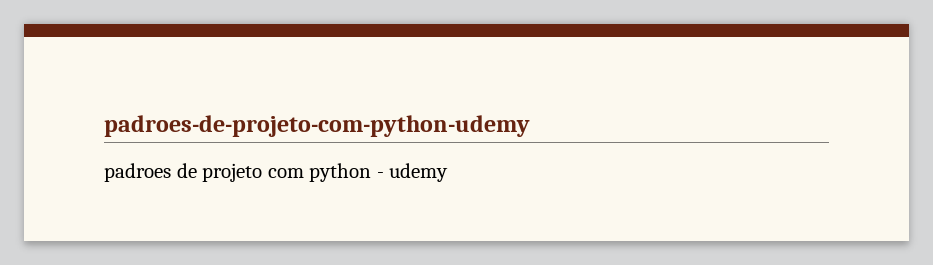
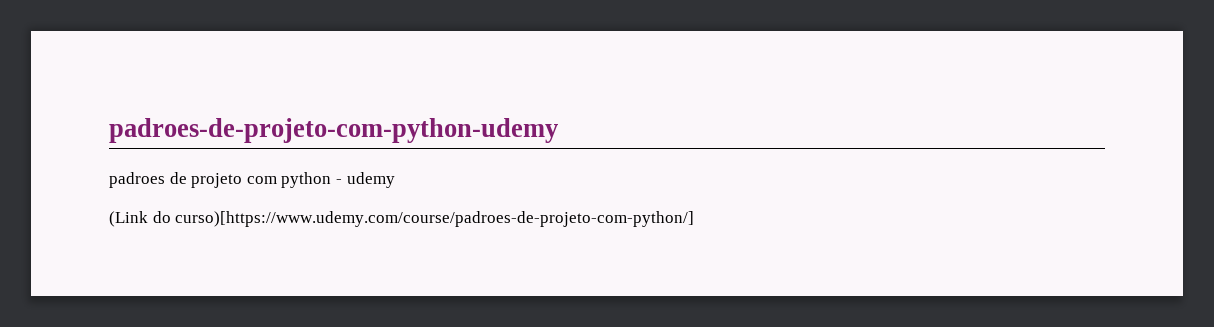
(449, 172) none -> [109,211,695,227] // (Link do curso)[https://www.udemy.com/course/padroes-de-projeto-com-python/]

